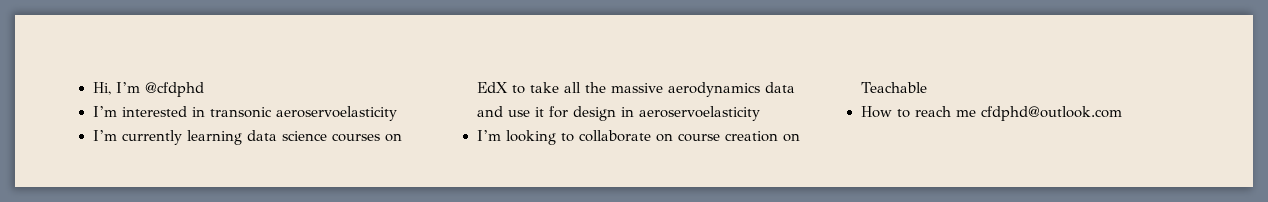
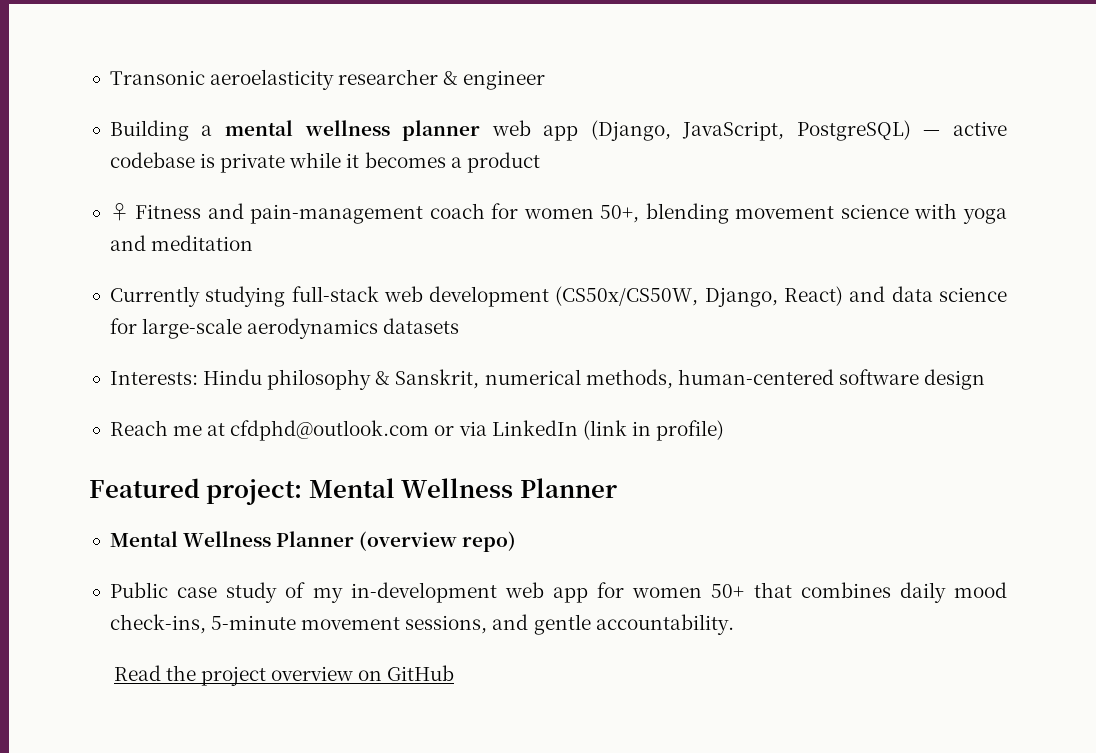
[92,82,204,97] [92,106,397,121] [92,130,402,145] [476,82,795,97] [476,106,760,121] [476,130,800,145] [860,82,928,93] [860,106,1122,121] Hi, I’m @cfdphd // I’m interested in transonic aeroservoelasticity // I’m currently learning data science courses on EdX to take all the massive aerodynamics data and use it for design in aeroservoelasticity // I’m looking to collaborate on course creation on Teachable // How to reach me cfdphd@outlook.com -> [109,69,546,90] [109,120,1007,141] [109,152,540,173] [109,203,1007,224] [109,235,254,251] [109,286,1008,307] [109,318,460,339] [109,369,986,390] [109,420,725,441] [89,478,617,505] [109,531,517,552] [109,582,1007,603] [109,614,734,635] [113,665,455,686] Transonic aeroelasticity researcher & engineer // Building a mental wellness planner web app (Django, JavaScript, PostgreSQL) — active codebase is private while it becomes a product // ♀ Fitness and pain-management coach for women 50+, blending movement science with yoga and meditation // Currently studying full‑stack web development (CS50x/CS50W, Django, React) and data science for large‑scale aerodynamics datasets // Interests: Hindu philosophy & Sanskrit, numerical methods, human‑centered software design // Reach me at cfdphd@outlook.com or via LinkedIn (link in profile) // Featured project: Mental Wellness Planner // Mental Wellness Planner (overview repo) // Public case study of my in‑development web app for women 50+ that combines daily mood check‑ins, 5‑minute movement sessions, and gentle accountability. // Read the project overview on GitHub

